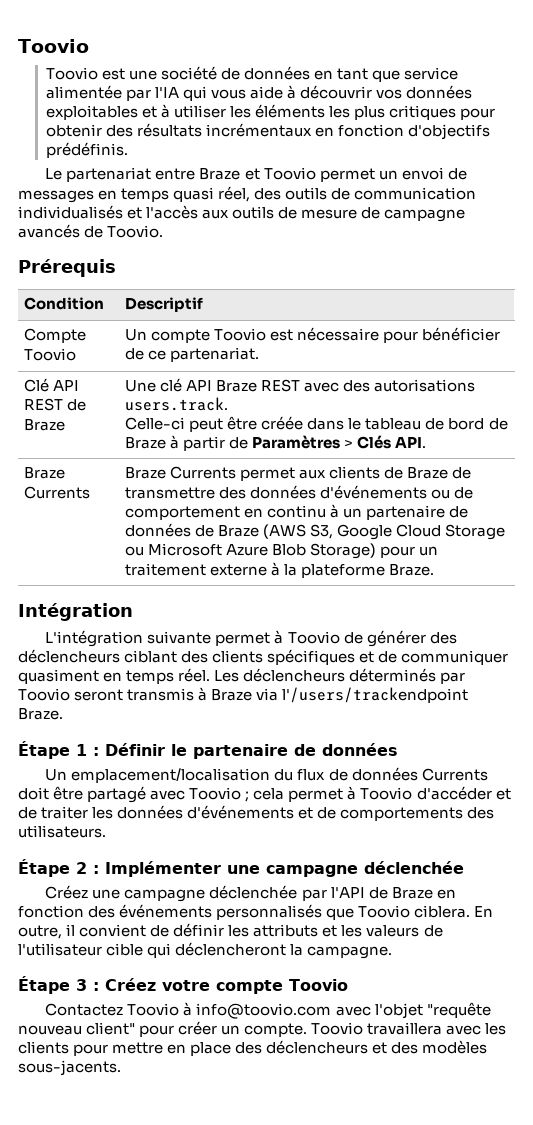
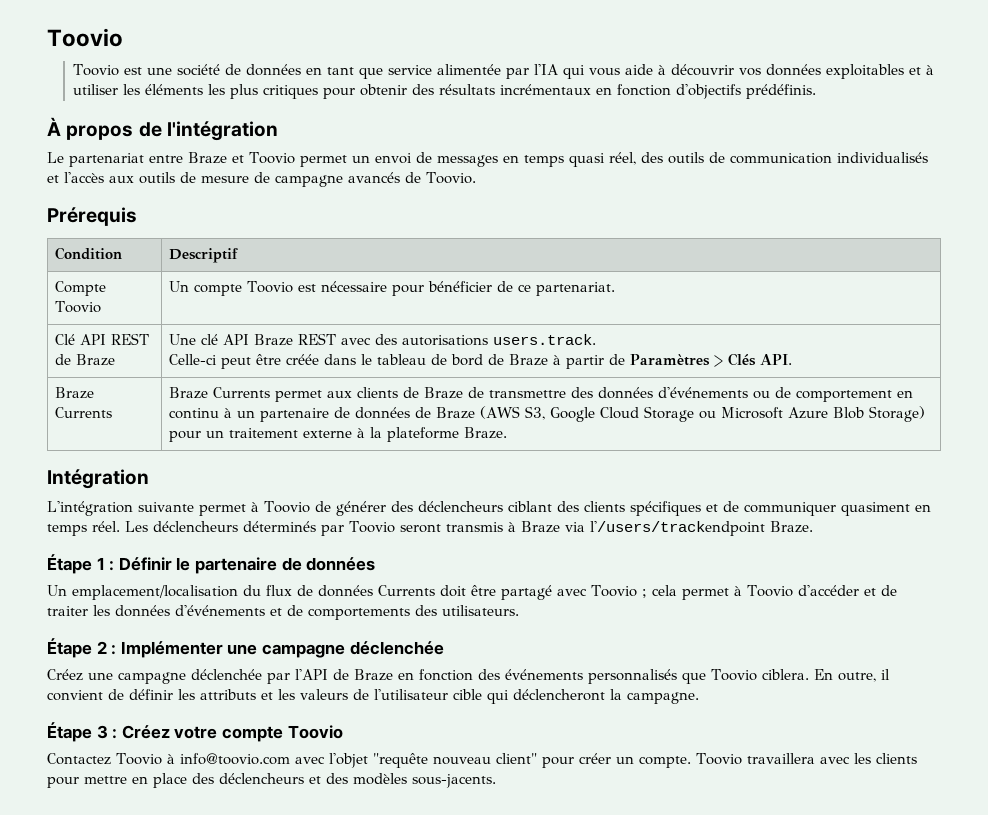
(128, 150) none -> [47,117,278,141] // À propos de l'intégration

